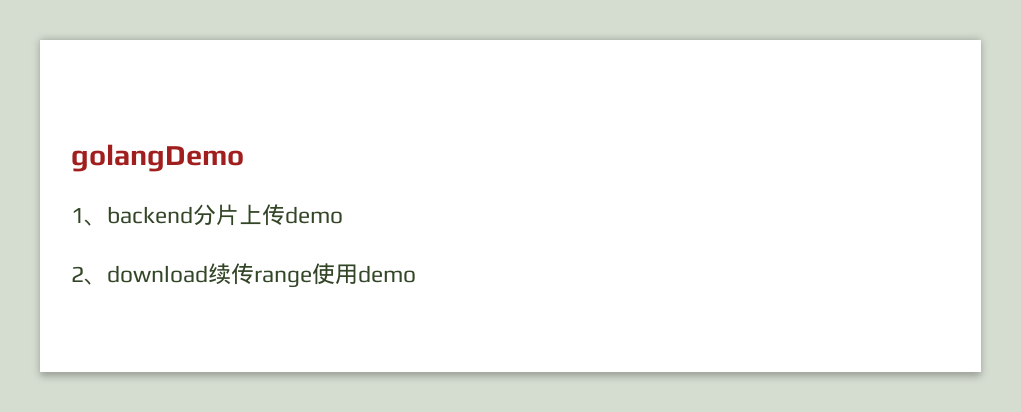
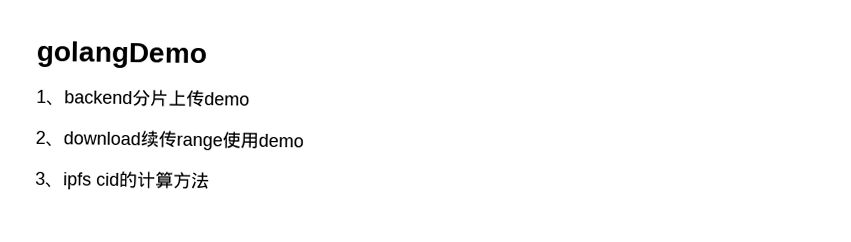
(416, 274) none -> [35,170,210,190] // 3、ipfs cid的计算方法

